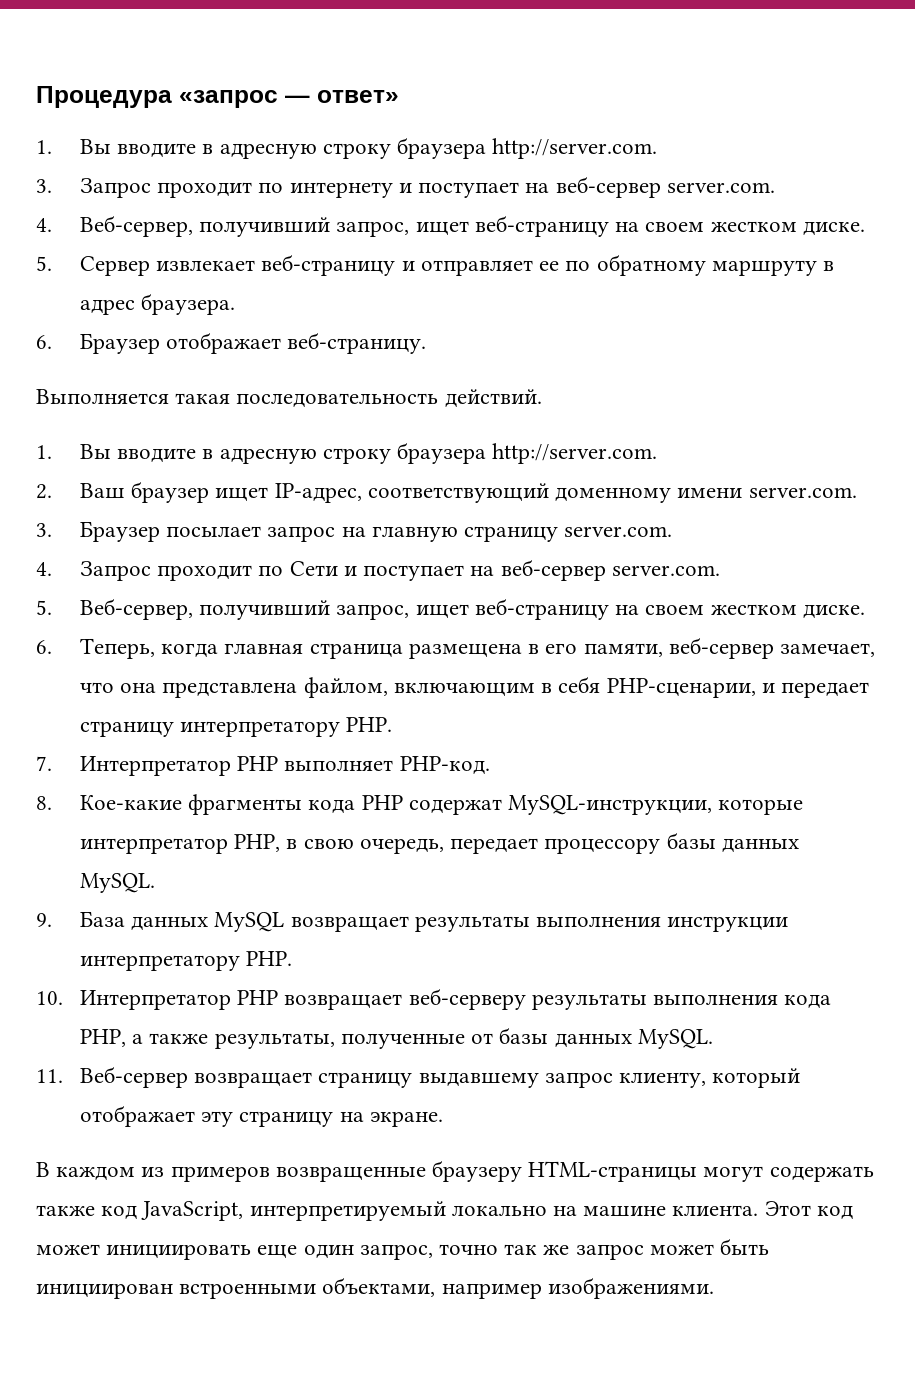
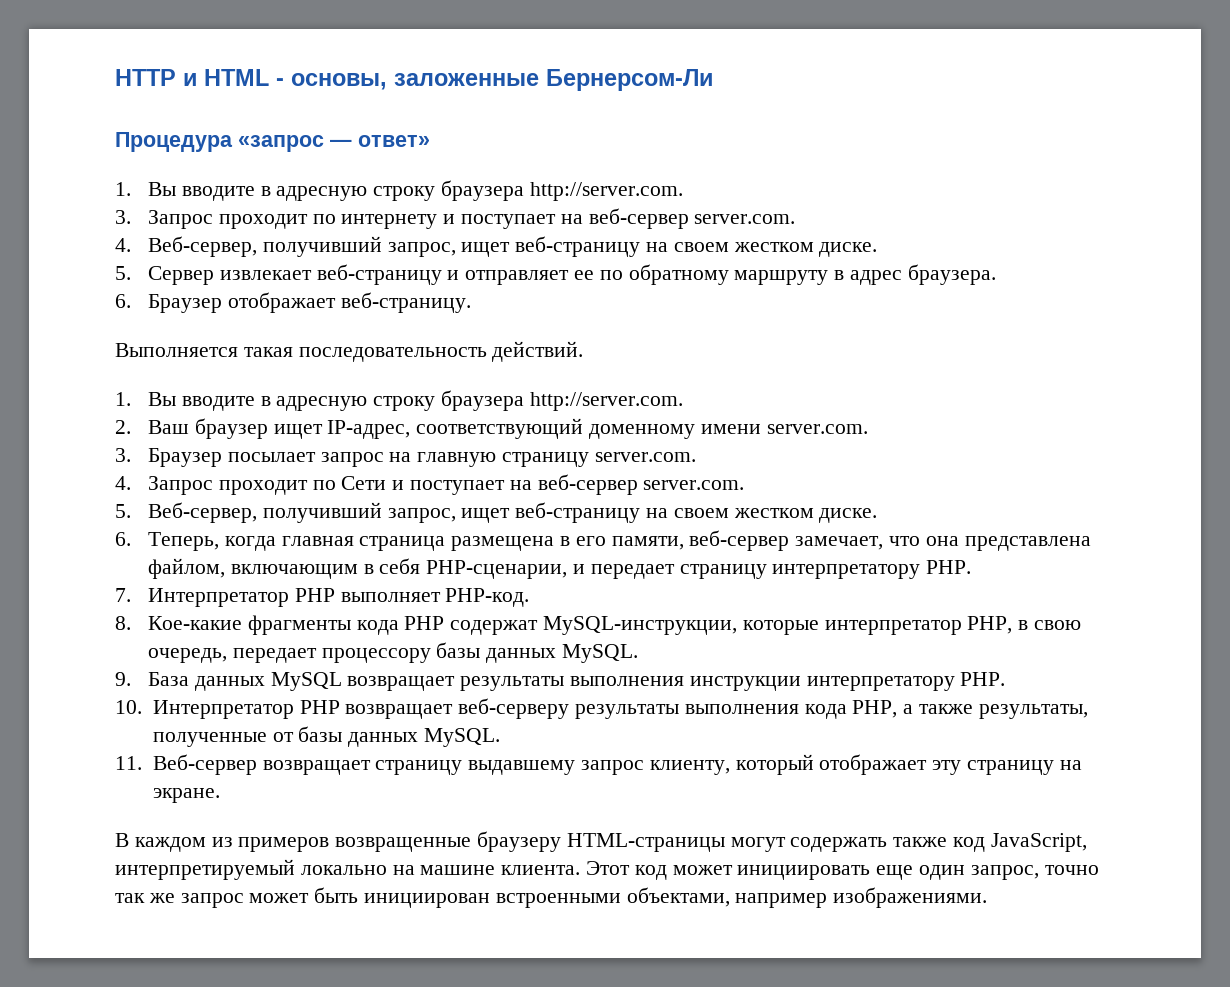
(36, 97) none -> [115,69,713,91] HTTP и HTML - основы, заложенные Бернерсом-Ли //

